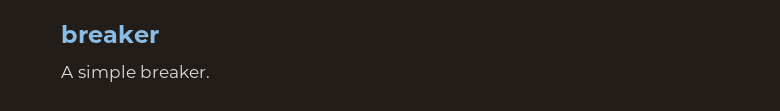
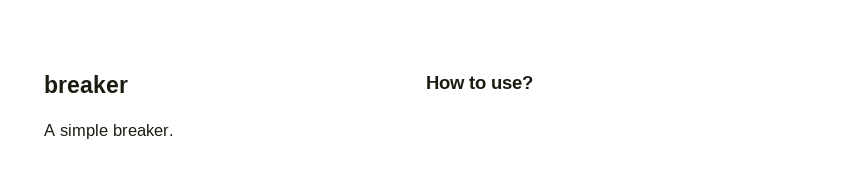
(211, 71) none -> [426,76,533,89] // How to use?

